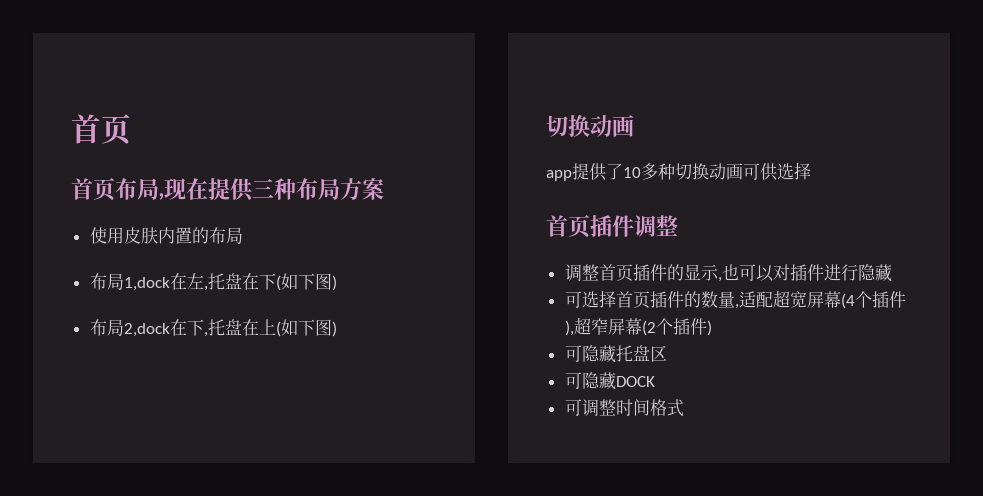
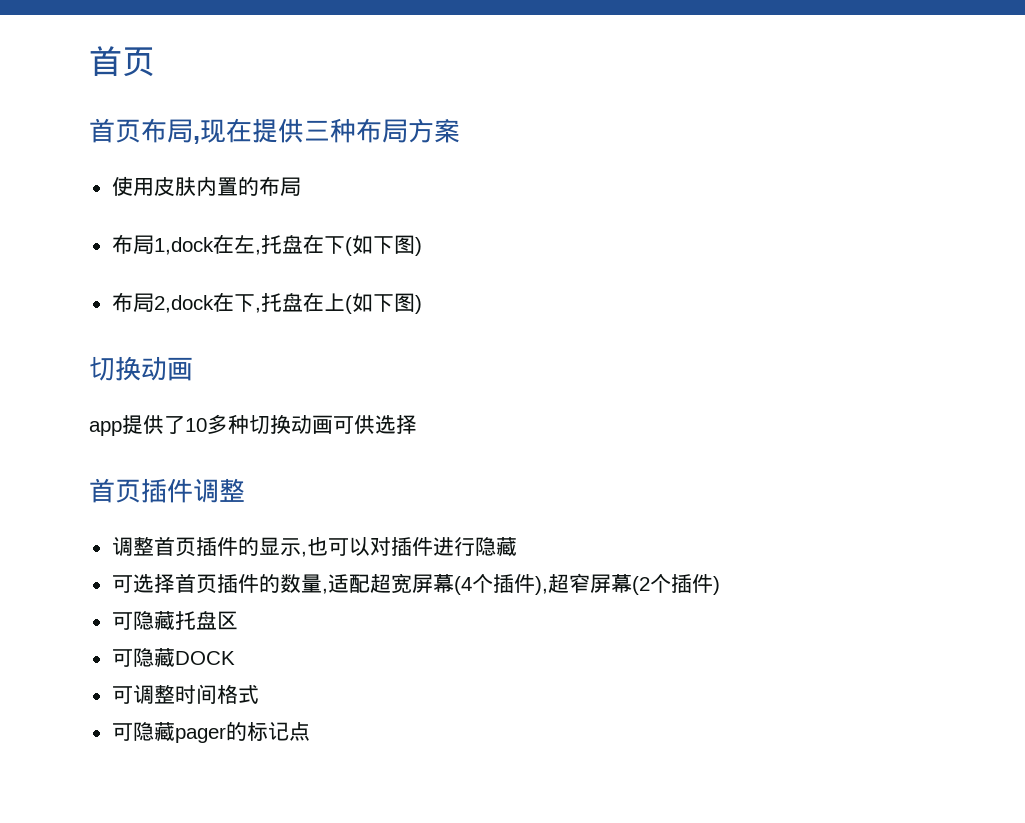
(684, 408) none -> [111,722,310,743] // 可隐藏pager的标记点

